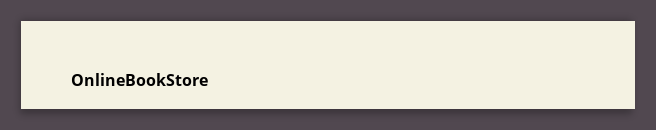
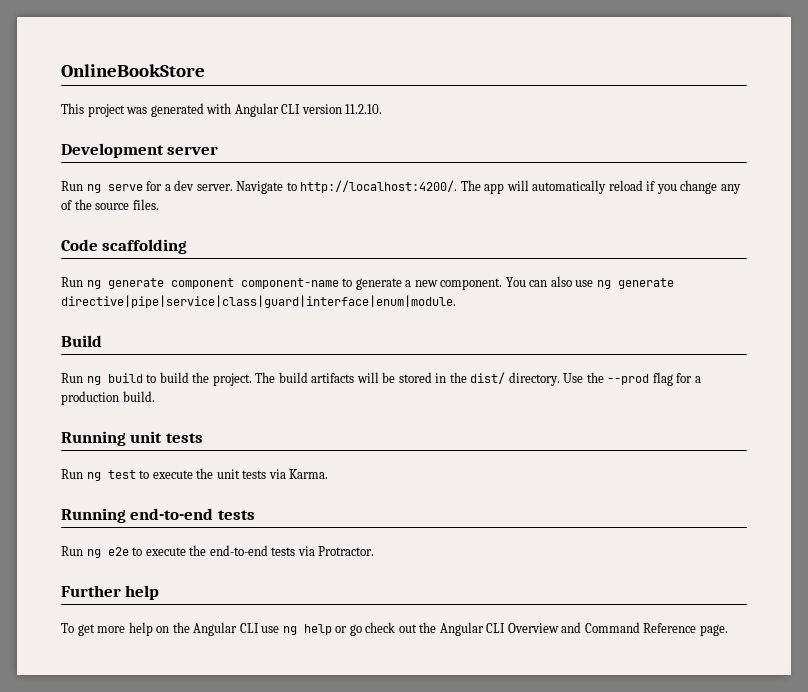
(208, 79) none -> [61,103,383,117] [61,143,219,158] [61,180,741,194] [61,199,159,210] [61,239,188,254] [61,276,674,290] [61,295,456,308] [61,335,102,347] [61,372,701,386] [61,391,155,405] [61,431,203,446] [61,468,329,481] [61,508,255,523] [61,545,375,558] [61,585,160,600] [61,622,728,636] // This project was generated with Angular CLI version 11.2.10. // Development server // Run ng serve for a dev server. Navigate to http://localhost:4200/. The app will automatically reload if you change any of the source files. // Code scaffolding // Run ng generate component component-name to generate a new component. You can also use ng generate directive|pipe|service|class|guard|interface|enum|module. // Build // Run ng build to build the project. The build artifacts will be stored in the dist/ directory. Use the --prod flag for a production build. // Running unit tests // Run ng test to execute the unit tests via Karma. // Running end-to-end tests // Run ng e2e to execute the end-to-end tests via Protractor. // Further help // To get more help on the Angular CLI use ng help or go check out the Angular CLI Overview and Command Reference page.

